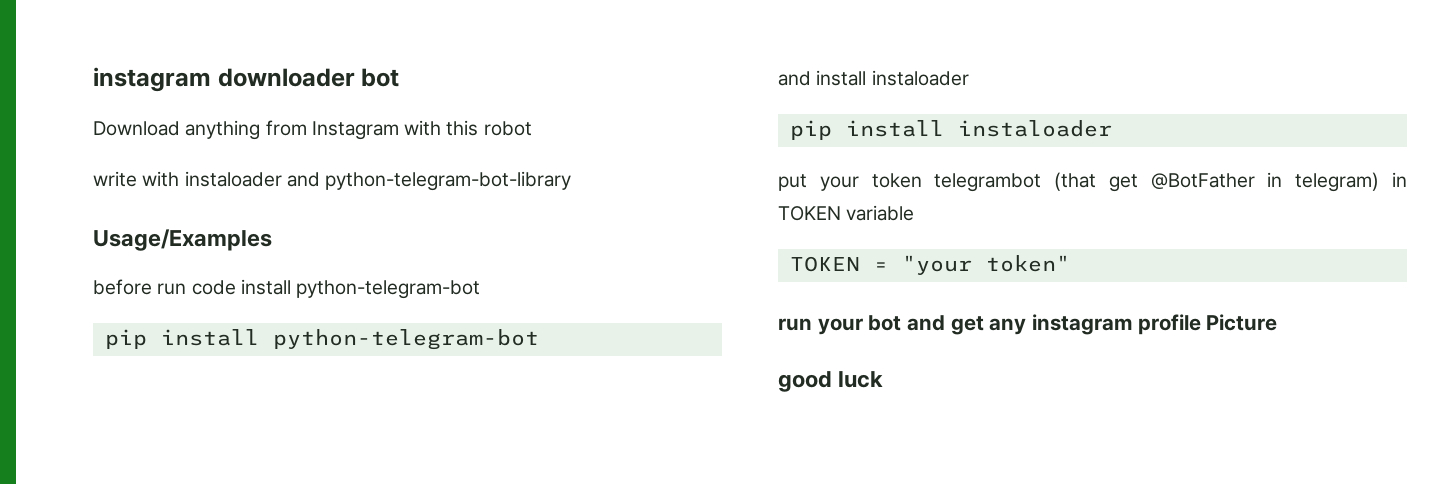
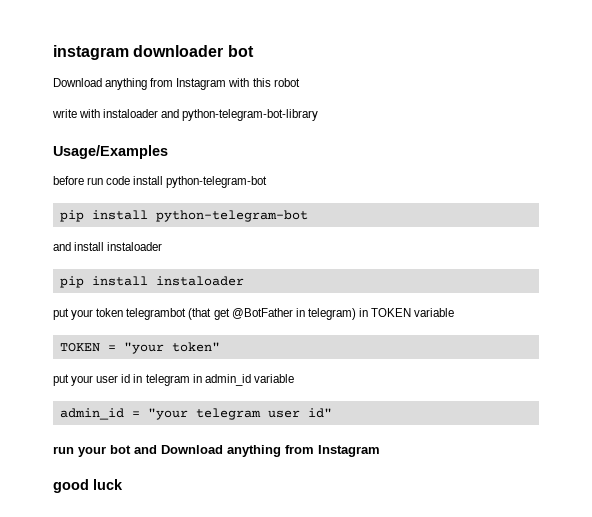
(1070, 263) none -> [53,374,294,386] [59,408,332,420] // put your user id in telegram in admin_id variable // admin_id = "your telegram user id"
[950,314,1278,335] get any instagram profile Picture -> [161,445,380,457] Download anything from Instagram

